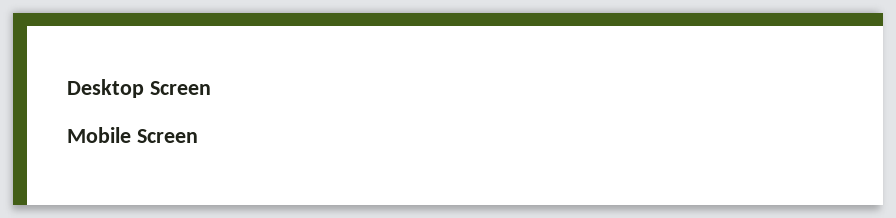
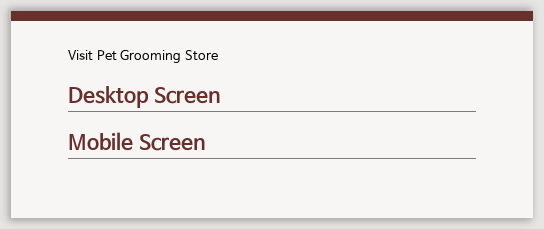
(67, 88) none -> [68,49,218,64] Visit Pet Grooming Store //

